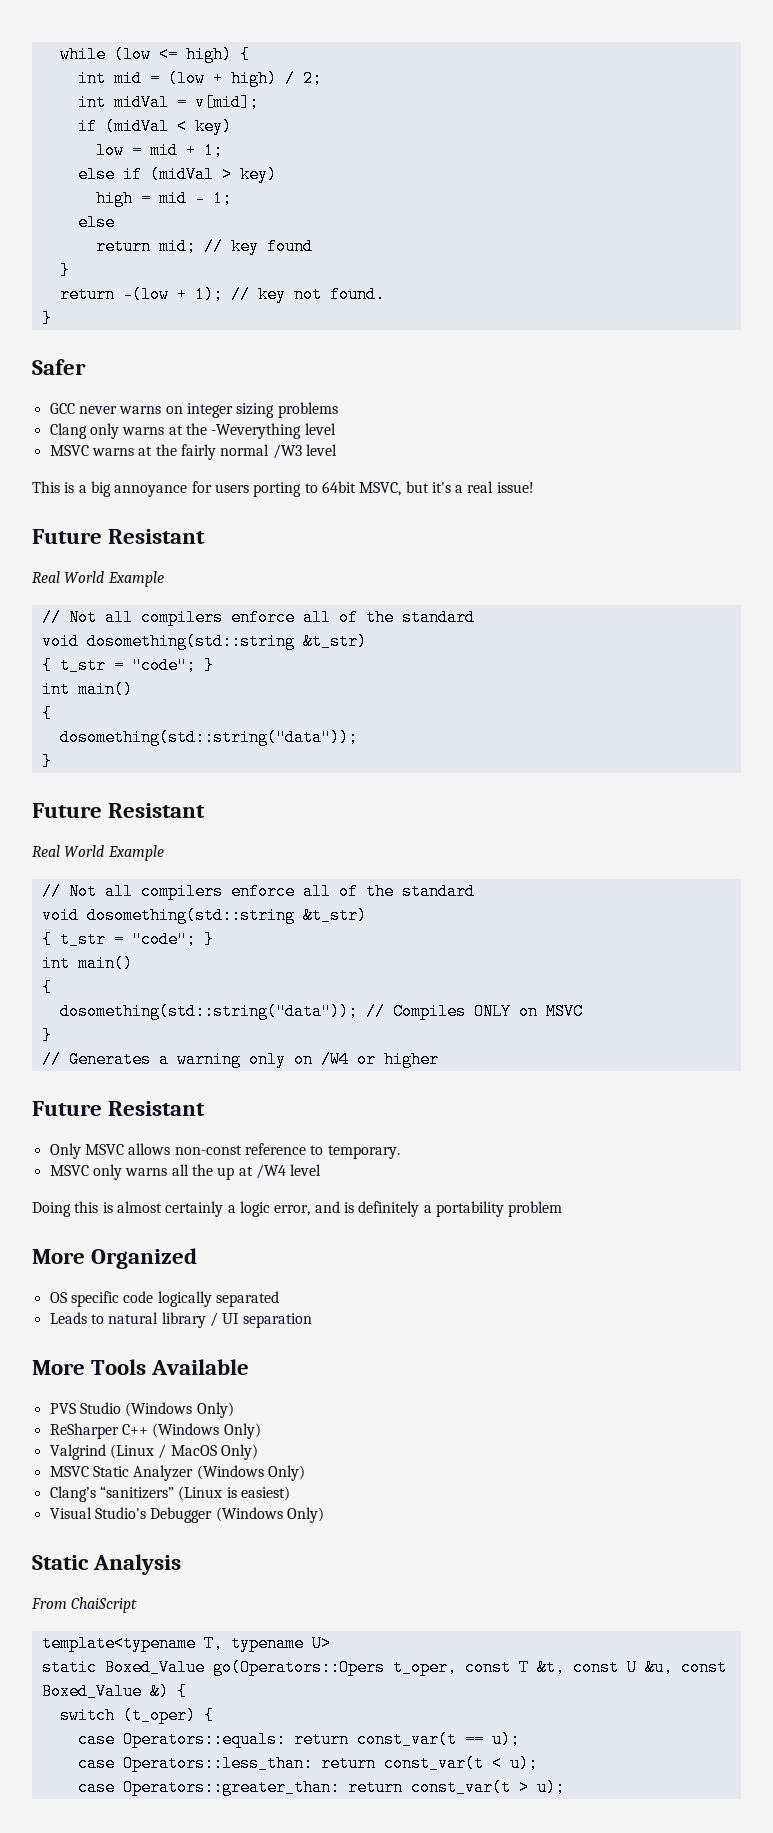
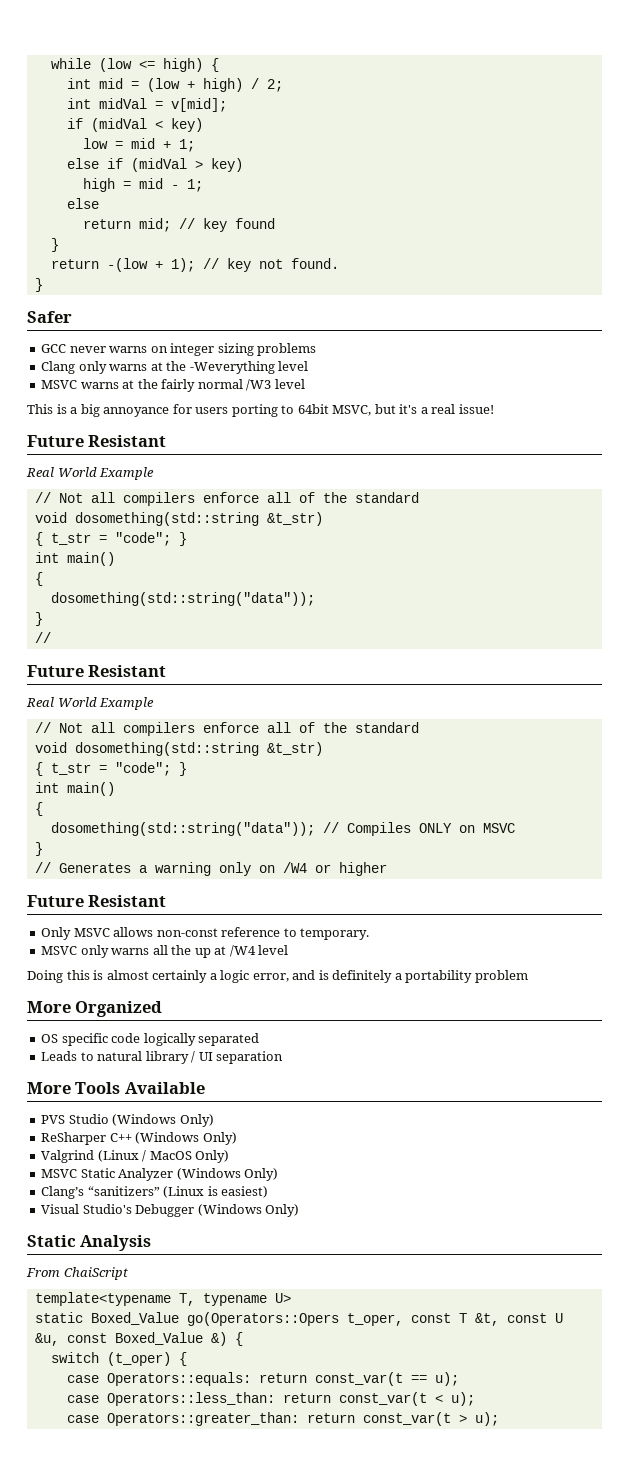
(52, 761) none -> [34,632,51,643] // //

